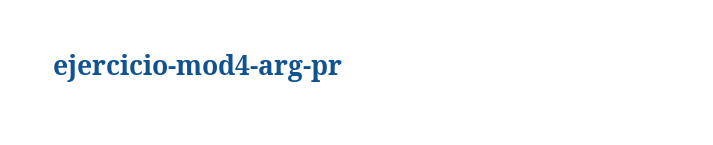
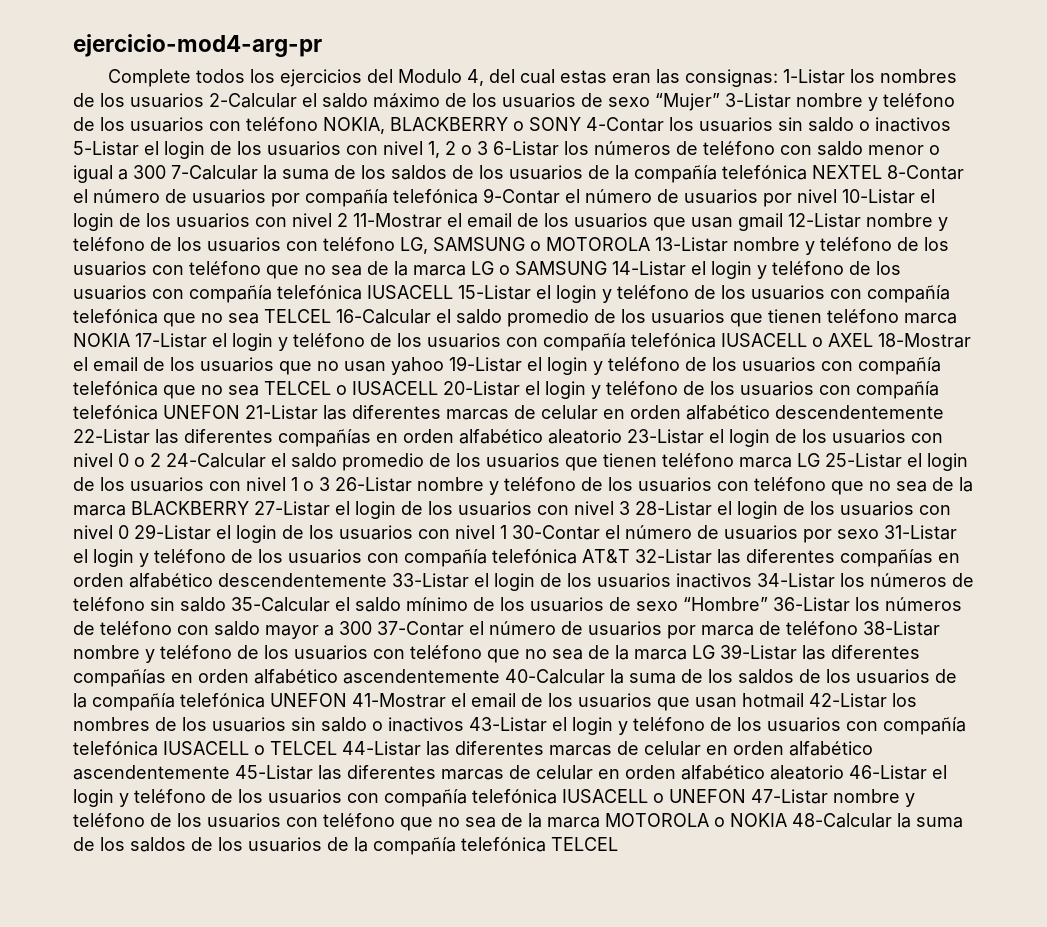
(342, 68) none -> [108,69,958,87] [73,93,955,111] [73,117,951,134] [73,141,940,159] [73,165,964,183] [73,188,935,207] [73,213,948,231] [73,237,949,255] [73,261,901,279] [73,285,950,303] [73,309,957,327] [73,333,971,351] [73,356,941,375] [73,381,939,399] [73,405,944,420] [73,429,943,447] [73,453,968,471] [73,477,973,495] [73,501,951,519] [73,524,957,543] [73,549,960,567] [73,573,974,591] [73,597,962,612] [73,621,940,639] [73,644,920,663] [73,669,957,687] [73,693,917,711] [73,717,966,735] [73,741,873,756] [73,765,947,780] [73,789,915,807] [73,813,963,831] [73,837,618,855] // Complete todos los ejercicios del Modulo 4, del cual estas eran las consignas: 1-Listar los nombres de los usuarios 2-Calcular el saldo máximo de los usuarios de sexo “Mujer” 3-Listar nombre y teléfono de los usuarios con teléfono NOKIA, BLACKBERRY o SONY 4-Contar los usuarios sin saldo o inactivos 5-Listar el login de los usuarios con nivel 1, 2 o 3 6-Listar los números de teléfono con saldo menor o igual a 300 7-Calcular la suma de los saldos de los usuarios de la compañía telefónica NEXTEL 8-Contar el número de usuarios por compañía telefónica 9-Contar el número de usuarios por nivel 10-Listar el login de los usuarios con nivel 2 11-Mostrar el email de los usuarios que usan gmail 12-Listar nombre y teléfono de los usuarios con teléfono LG, SAMSUNG o MOTOROLA 13-Listar nombre y teléfono de los usuarios con teléfono que no sea de la marca LG o SAMSUNG 14-Listar el login y teléfono de los usuarios con compañía telefónica IUSACELL 15-Listar el login y teléfono de los usuarios con compañía telefónica que no sea TELCEL 16-Calcular el saldo promedio de los usuarios que tienen teléfono marca NOKIA 17-Listar el login y teléfono de los usuarios con compañía telefónica IUSACELL o AXEL 18-Mostrar el email de los usuarios que no usan yahoo 19-Listar el login y teléfono de los usuarios con compañía telefónica que no sea TELCEL o IUSACELL 20-Listar el login y teléfono de los usuarios con compañía telefónica UNEFON 21-Listar las diferentes marcas de celular en orden alfabético descendentemente 22-Listar las diferentes compañías en orden alfabético aleatorio 23-Listar el login de los usuarios con nivel 0 o 2 24-Calcular el saldo promedio de los usuarios que tienen teléfono marca LG 25-Listar el login de los usuarios con nivel 1 o 3 26-Listar nombre y teléfono de los usuarios con teléfono que no sea de la marca BLACKBERRY 27-Listar el login de los usuarios con nivel 3 28-Listar el login de los usuarios con nivel 0 29-Listar el login de los usuarios con nivel 1 30-Contar el número de usuarios por sexo 31-Listar el login y teléfono de los usuarios con compañía telefónica AT&T 32-Listar las diferentes compañías en orden alfabético descendentemente 33-Listar el login de los usuarios inactivos 34-Listar los números de teléfono sin saldo 35-Calcular el saldo mínimo de los usuarios de sexo “Hombre” 36-Listar los números de teléfono con saldo mayor a 300 37-Contar el número de usuarios por marca de teléfono 38-Listar nombre y teléfono de los usuarios con teléfono que no sea de la marca LG 39-Listar las diferentes compañías en orden alfabético ascendentemente 40-Calcular la suma de los saldos de los usuarios de la compañía telefónica UNEFON 41-Mostrar el email de los usuarios que usan hotmail 42-Listar los nombres de los usuarios sin saldo o inactivos 43-Listar el login y teléfono de los usuarios con compañía telefónica IUSACELL o TELCEL 44-Listar las diferentes marcas de celular en orden alfabético ascendentemente 45-Listar las diferentes marcas de celular en orden alfabético aleatorio 46-Listar el login y teléfono de los usuarios con compañía telefónica IUSACELL o UNEFON 47-Listar nombre y teléfono de los usuarios con teléfono que no sea de la marca MOTOROLA o NOKIA 48-Calcular la suma de los saldos de los usuarios de la compañía telefónica TELCEL

